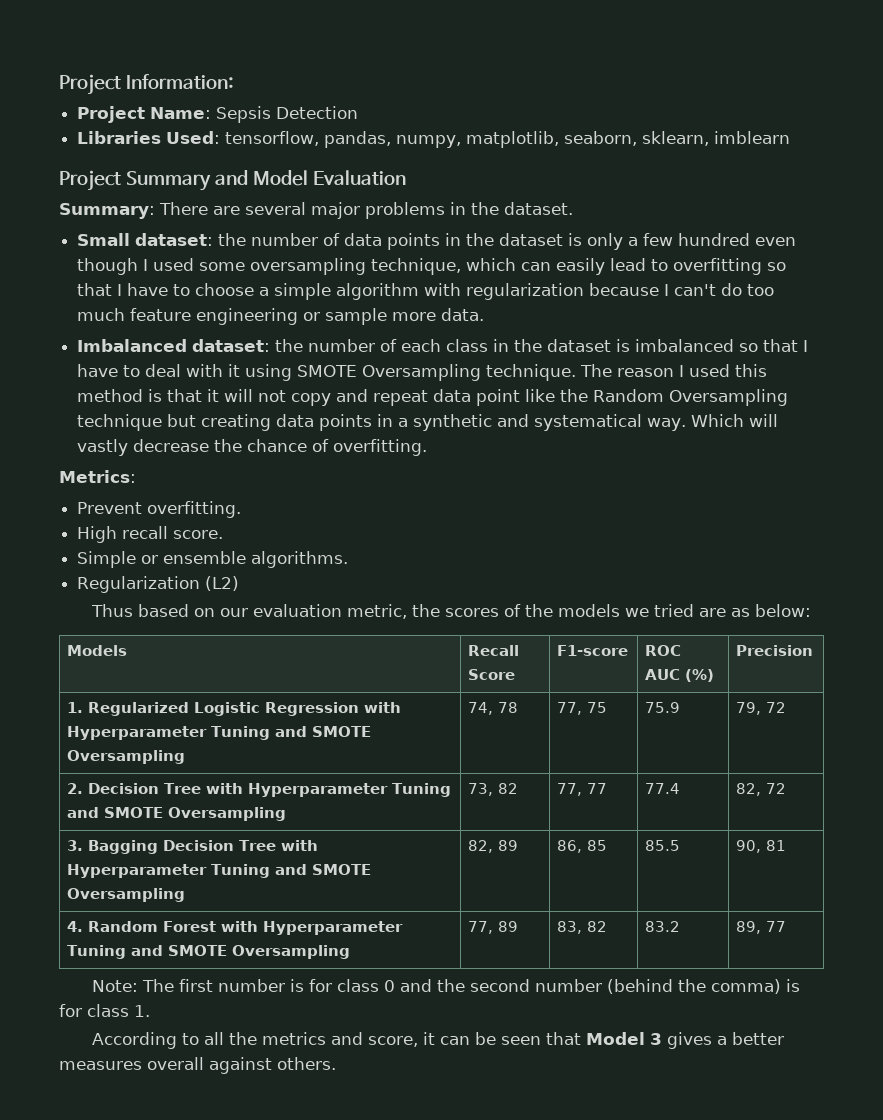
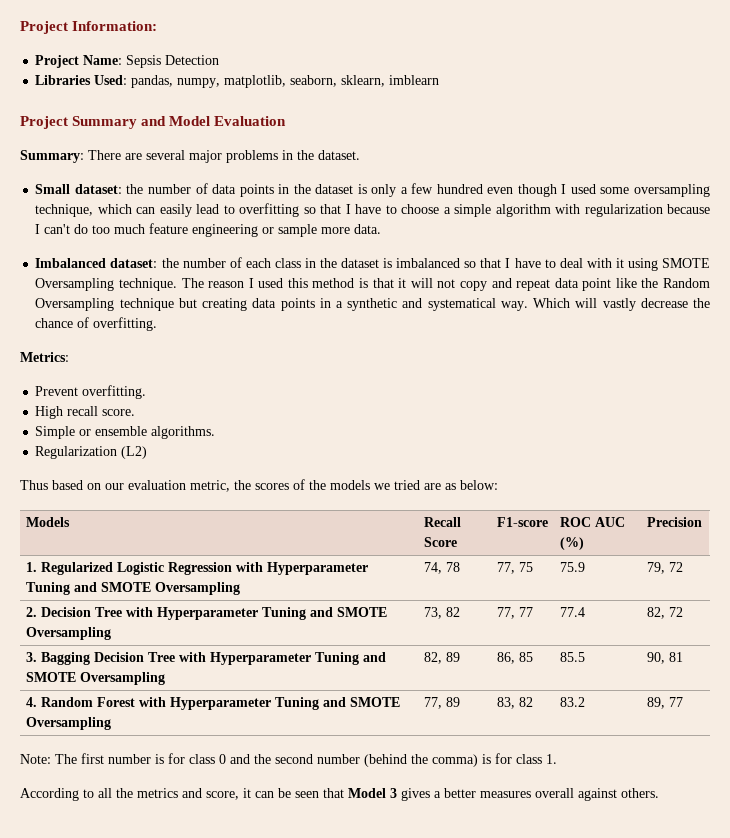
[225,131,320,146] tensorflow, -> (128, 80) none

